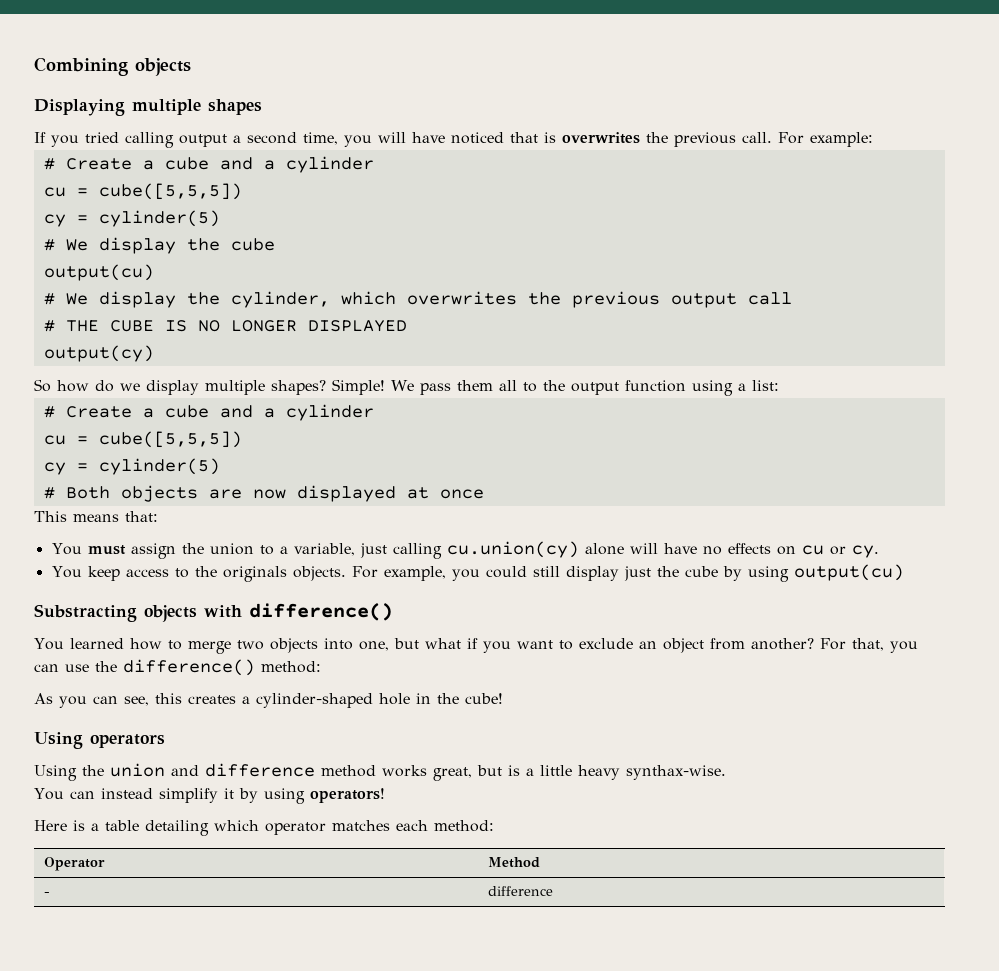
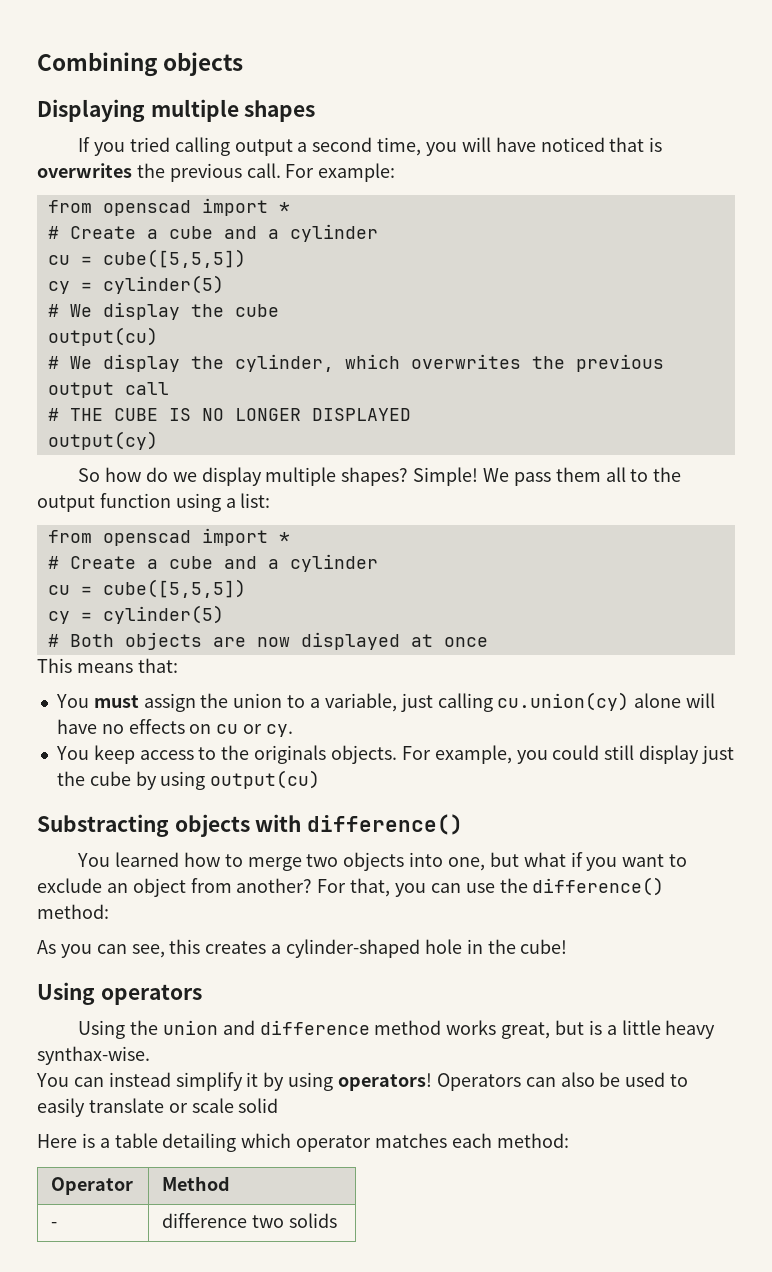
(873, 139) none -> [47,198,290,216] // from openscad import *
(779, 385) none -> [47,528,290,546] // from openscad import *
(385, 795) none -> [436,1072,689,1091] [37,1098,279,1117] Operators can also be used to easily translate or scale solid
(554, 891) none -> [252,1213,338,1228] two solids

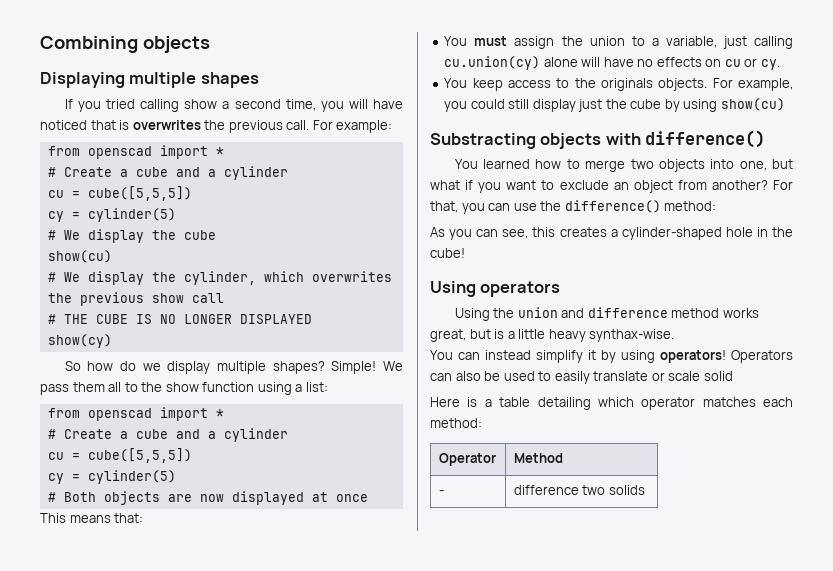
[234,139,293,156] output -> [184,99,218,109] show
[47,327,158,346] output(cu) -> [47,250,112,263] show(cu)
[47,382,114,398] output -> [151,293,184,303] show
[47,431,158,450] output(cy) -> [47,334,112,348] show(cy)
[37,495,95,512] output -> [165,382,199,392] show
[210,770,321,789] output(cu) -> [720,98,785,111] show(cu)

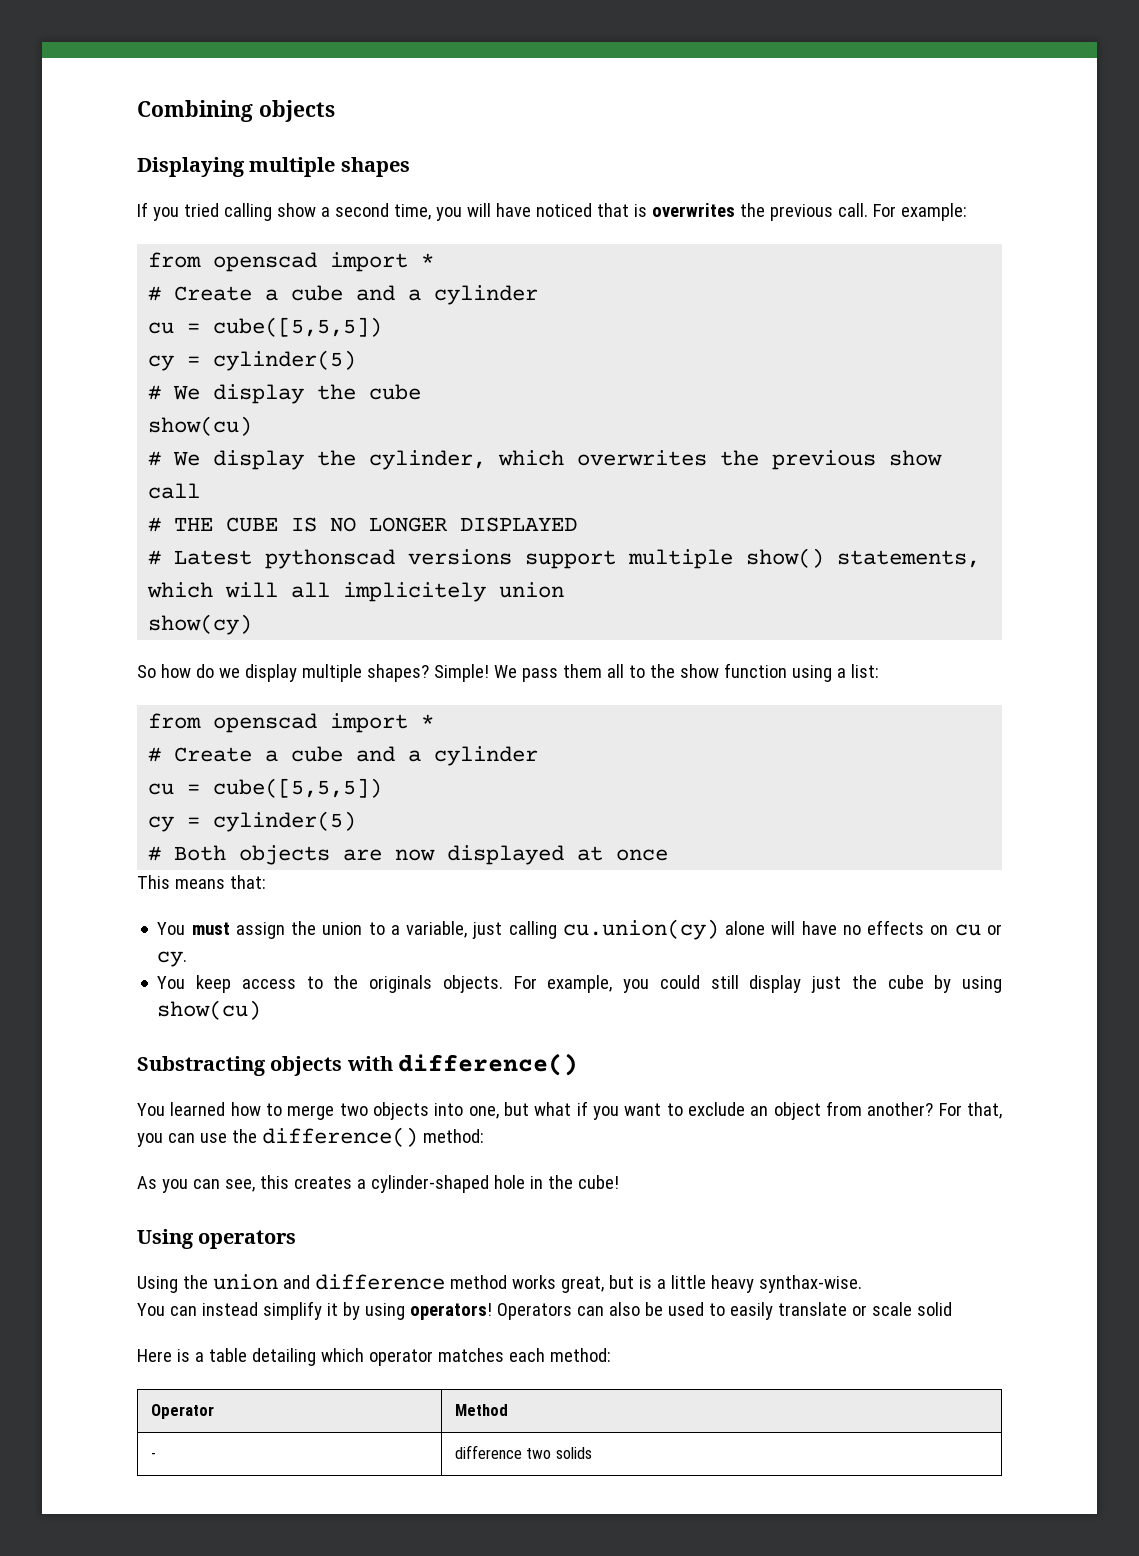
(312, 319) none -> [148,548,981,569] [147,582,565,602] // # Latest pythonscad versions support multiple show() statements, which will all implicitely union

